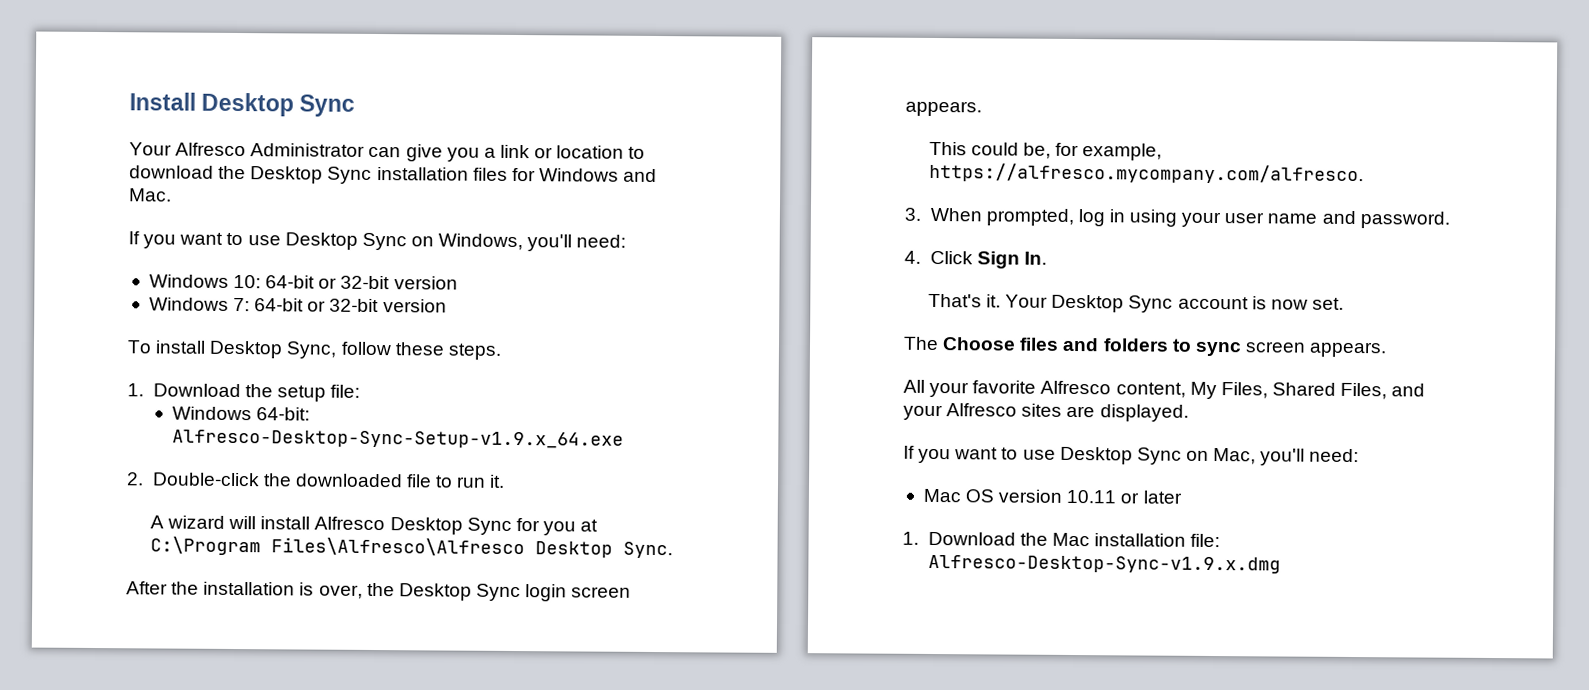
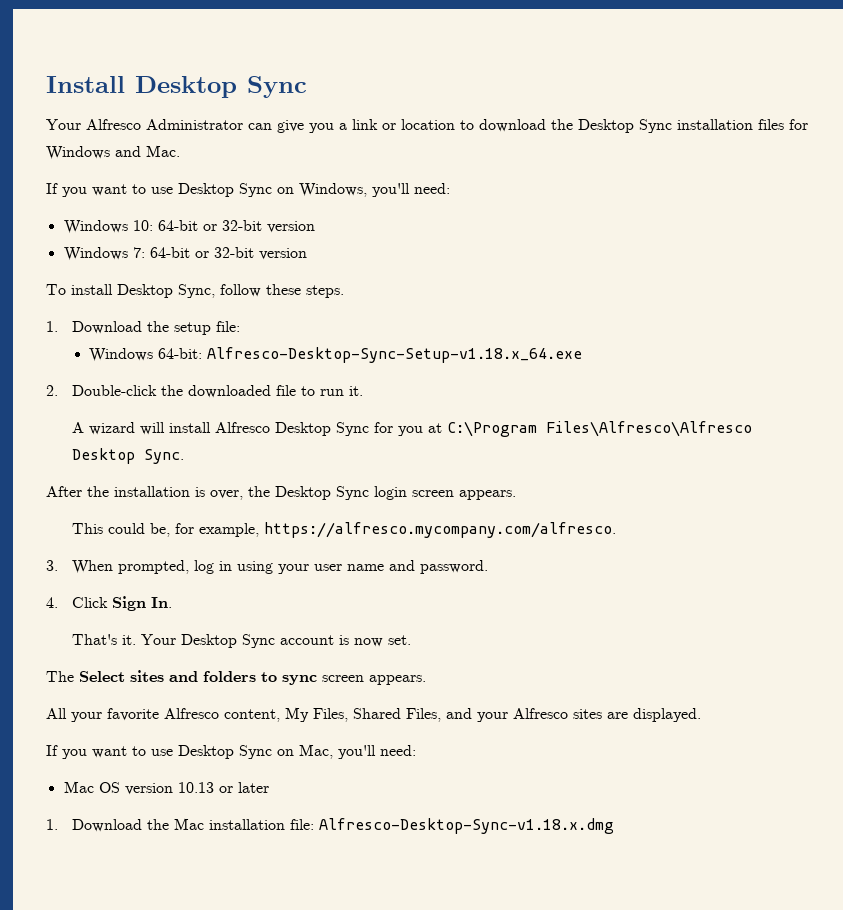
[171,429,624,449] Alfresco-Desktop-Sync-Setup-v1.9.x_64.exe -> [207,347,583,363] Alfresco-Desktop-Sync-Setup-v1.18.x_64.exe
[942,337,1060,351] Choose files -> [79,670,164,682] Select sites
[1066,489,1117,504] 10.11 -> [177,782,214,793] 10.13
[927,554,1281,574] Alfresco-Desktop-Sync-v1.9.x.dmg -> [318,818,614,834] Alfresco-Desktop-Sync-v1.18.x.dmg

